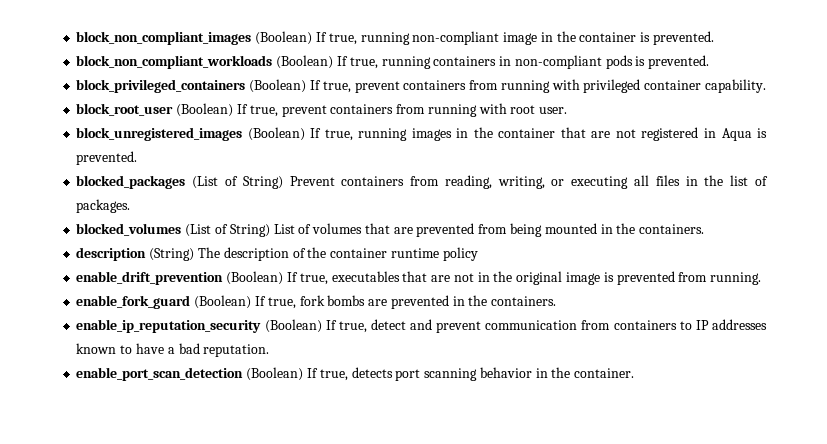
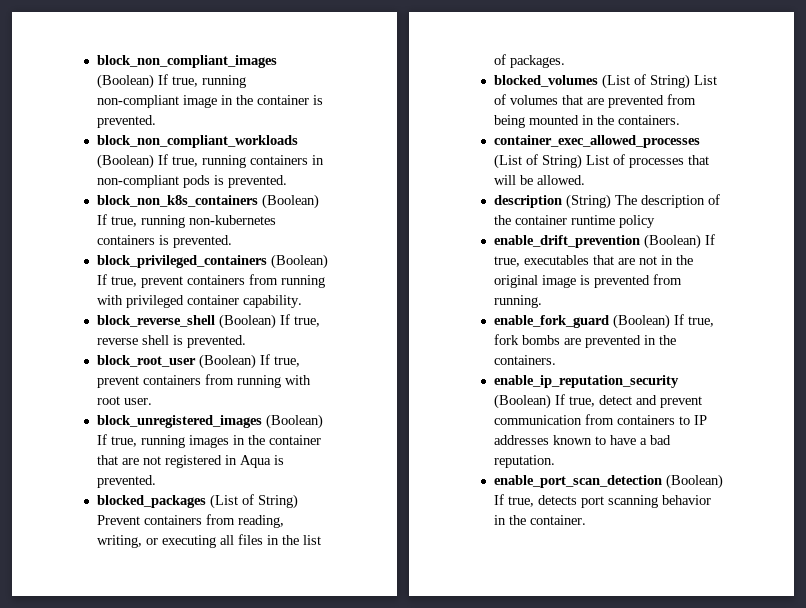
(710, 62) none -> [96,194,319,209] [96,214,276,228] [96,235,232,248] // block_non_k8s_containers (Boolean) If true, running non-kubernetes containers is prevented.
(766, 86) none -> [96,314,320,329] [96,335,246,348] // block_reverse_shell (Boolean) If true, reverse shell is prevented.
(705, 229) none -> [493,135,700,148] [493,154,709,169] [493,175,585,185] // container_exec_allowed_processes (List of String) List of processes that will be allowed.

